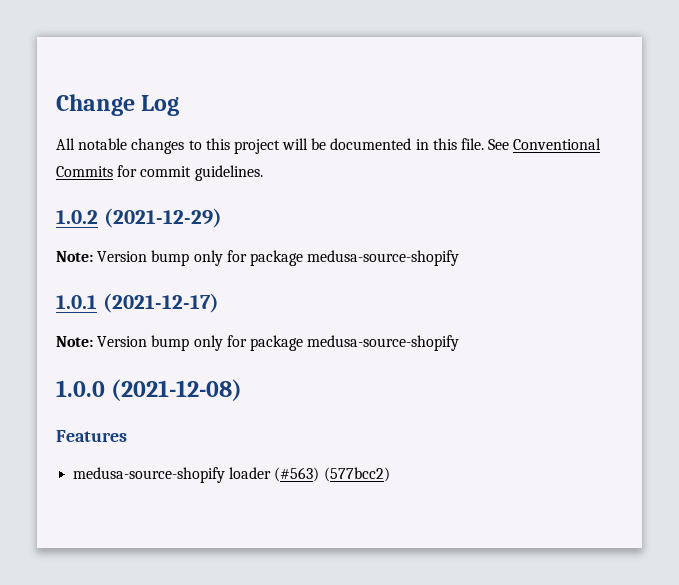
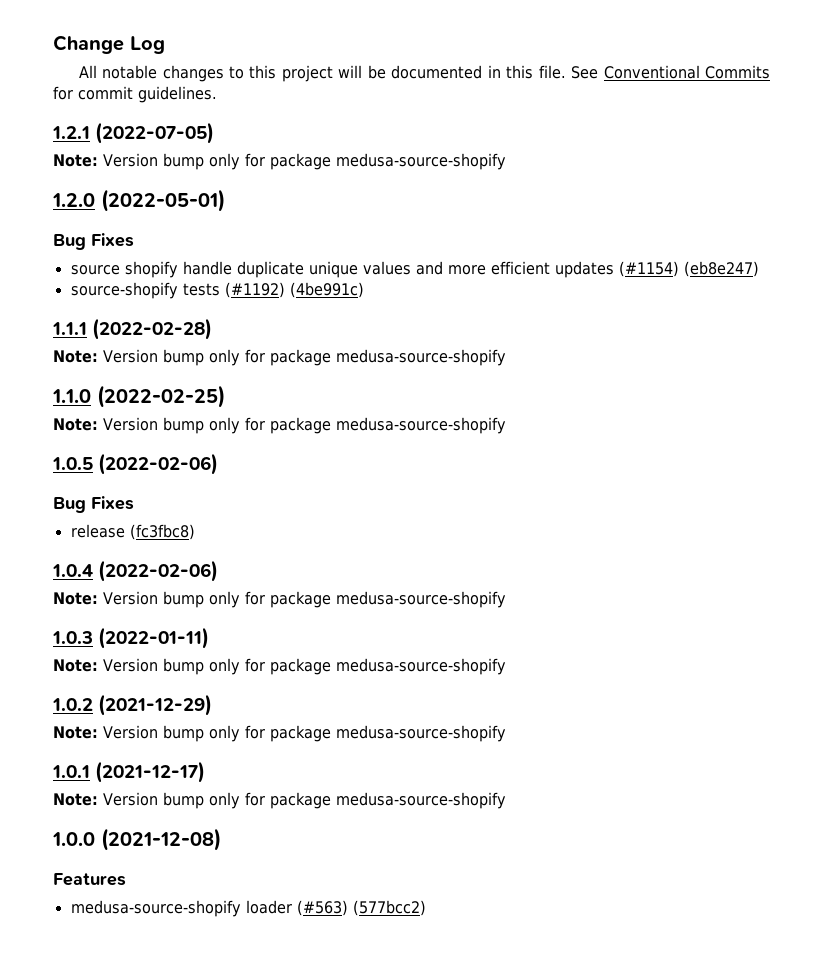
(263, 173) none -> [52,122,215,144] [53,153,506,170] [52,189,225,212] [53,233,134,250] [70,261,759,278] [70,282,364,299] [52,318,213,340] [53,349,506,366] [52,385,225,408] [53,417,506,434] [52,453,219,475] [53,496,134,513] [70,524,195,540] [52,560,219,582] [53,591,506,608] [52,627,210,649] [53,658,506,675] // 1.2.1 (2022-07-05) // Note: Version bump only for package medusa-source-shopify // 1.2.0 (2022-05-01) // Bug Fixes // source shopify handle duplicate unique values and more efficient updates (#1154) (eb8e247) // source-shopify tests (#1192) (4be991c) // 1.1.1 (2022-02-28) // Note: Version bump only for package medusa-source-shopify // 1.1.0 (2022-02-25) // Note: Version bump only for package medusa-source-shopify // 1.0.5 (2022-02-06) // Bug Fixes // release (fc3fbc8) // 1.0.4 (2022-02-06) // Note: Version bump only for package medusa-source-shopify // 1.0.3 (2022-01-11) // Note: Version bump only for package medusa-source-shopify

